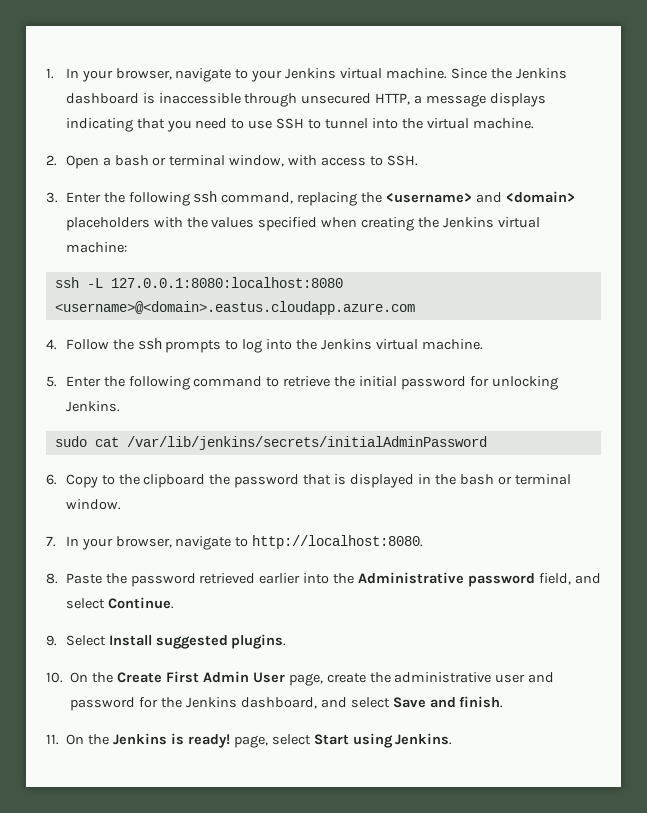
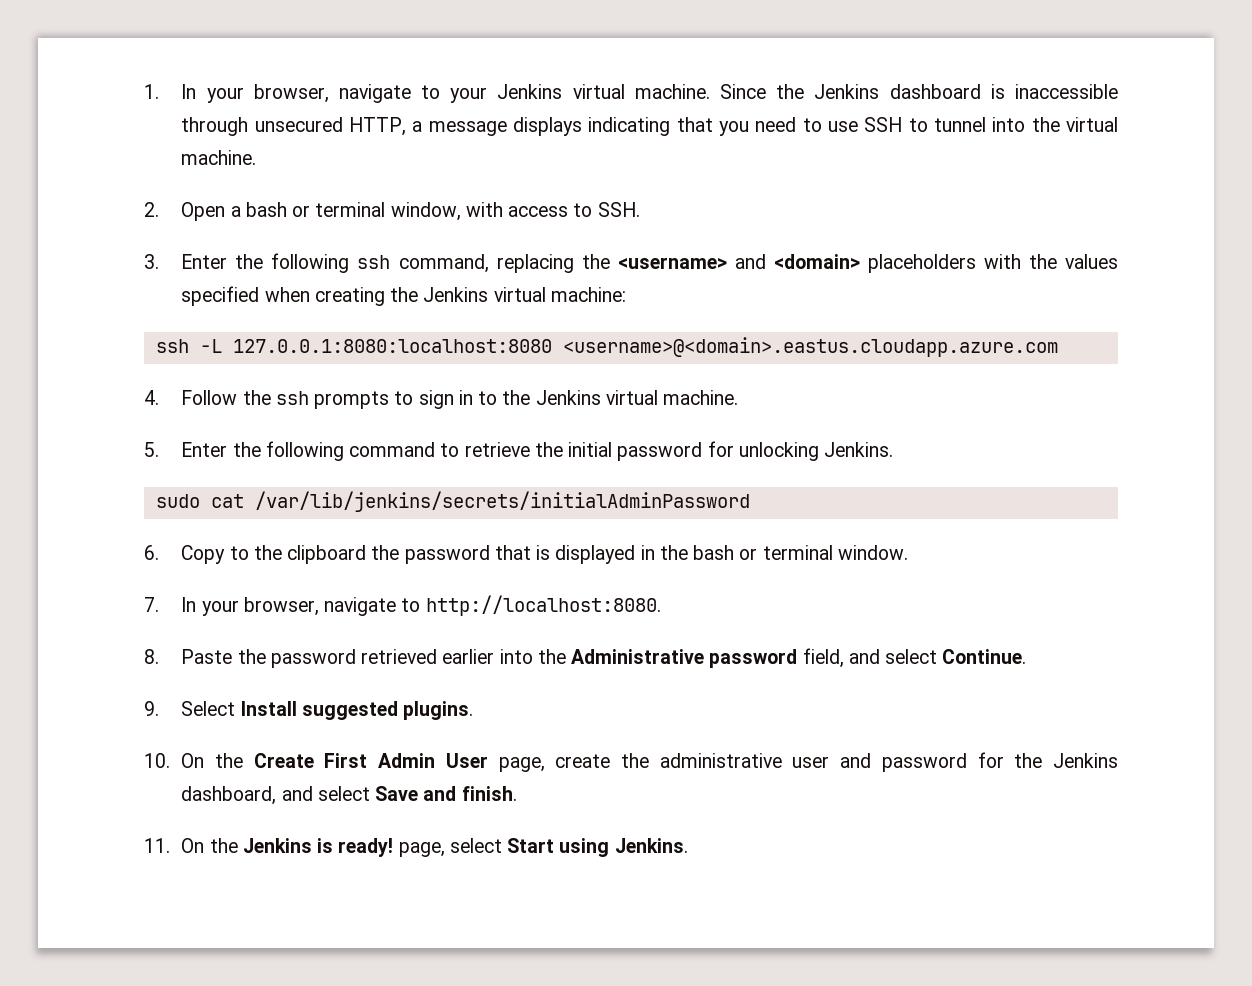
[242,339,293,353] log into -> [418,390,498,409] sign in to

